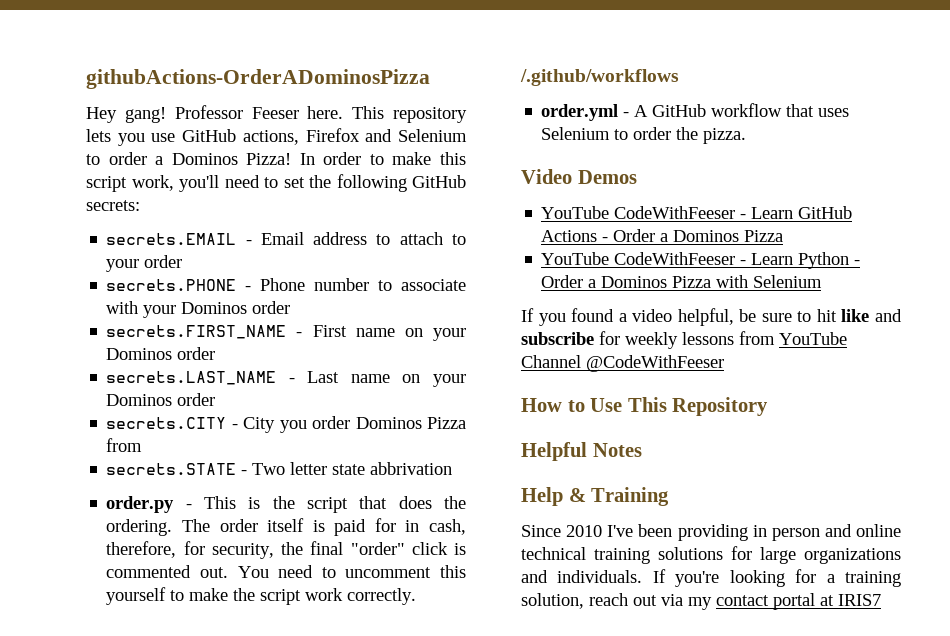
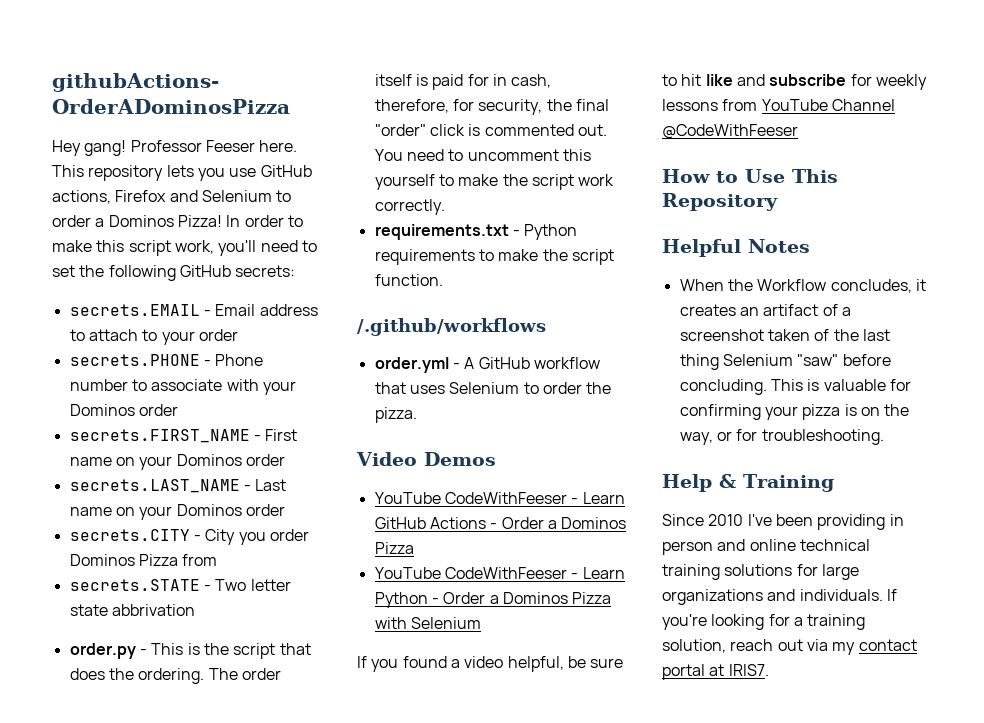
(417, 596) none -> [374,224,578,240] [374,249,614,265] [374,274,443,286] // requirements.txt - Python requirements to make the script function.
(642, 450) none -> [679,279,926,293] [679,304,851,316] [679,329,890,341] [679,354,891,370] [679,379,911,395] [679,404,910,420] [679,429,884,445] // When the Workflow concludes, it creates an artifact of a screenshot taken of the last thing Selenium "saw" before concluding. This is valuable for confirming your pizza is on the way, or for troubleshooting.
[838,594,881,606] IRIS7 -> [728,664,769,676] IRIS7.

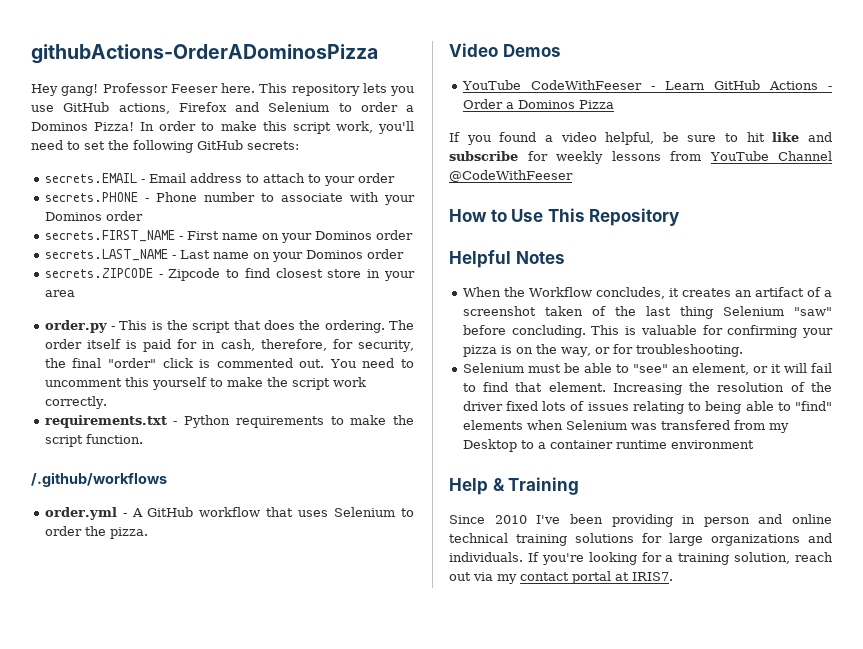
[69,529,309,545] [69,554,218,566] [69,579,291,591] [69,604,195,616] secrets.CITY - City you order Dominos Pizza from // secrets.STATE - Two letter state abbrivation -> [44,268,415,281] [44,290,75,297] secrets.ZIPCODE - Zipcode to find closest store in your area
[374,567,625,579] [374,592,612,608] [374,617,481,629] // YouTube CodeWithFeeser - Learn Python - Order a Dominos Pizza with Selenium -> (614, 104) none
(884, 437) none -> [462,363,832,375] [462,382,832,395] [462,401,832,414] [462,420,789,433] [462,439,754,452] // Selenium must be able to "see" an element, or it will fail to find that element. Increasing the resolution of the driver fixed lots of issues relating to being able to "find" elements when Selenium was transfered from my Desktop to a container runtime environment

